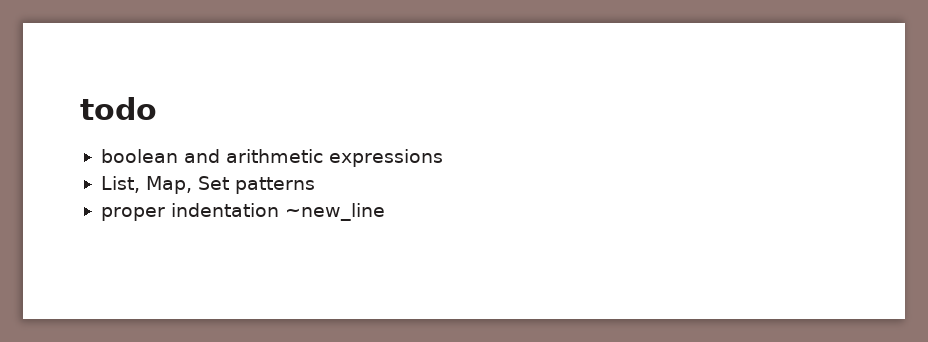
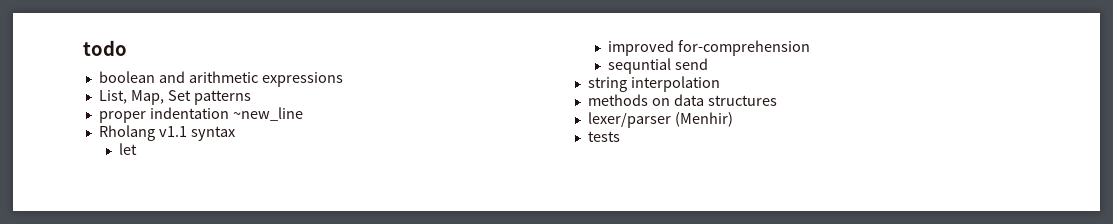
(385, 212) none -> [98,125,235,141] [118,143,137,155] [607,40,810,56] [607,58,708,74] [587,76,720,92] [587,94,777,106] [587,112,733,128] [587,131,620,142] // Rholang v1.1 syntax // let // improved for-comprehension // sequntial send // string interpolation // methods on data structures // lexer/parser (Menhir) // tests

